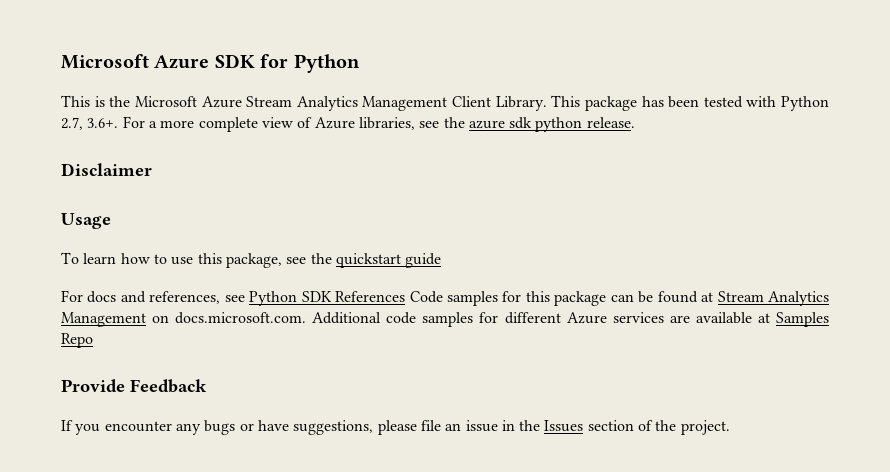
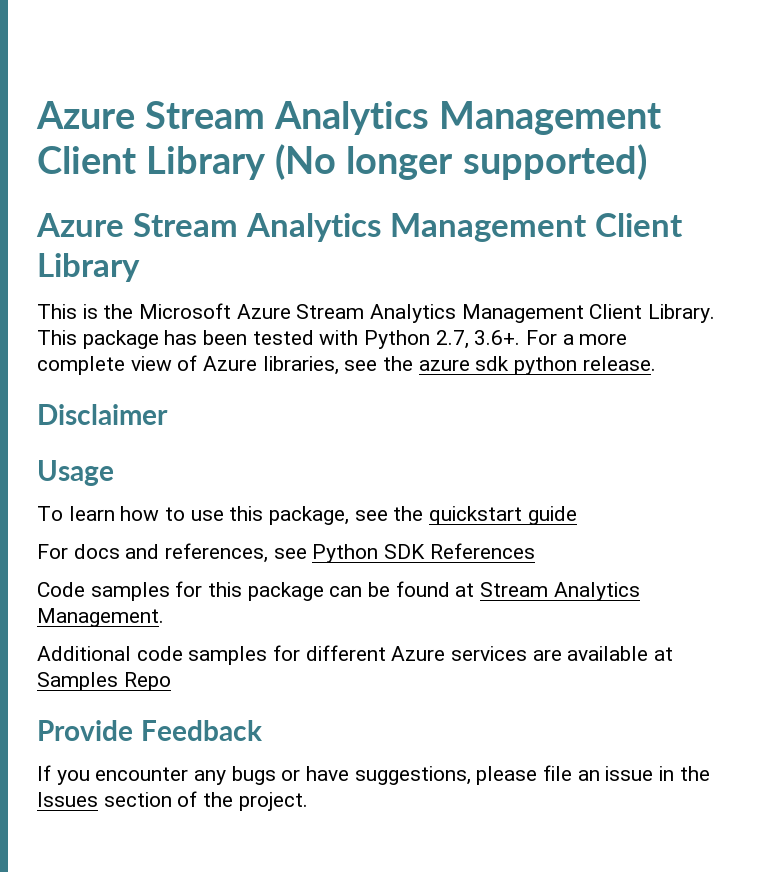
[61,54,360,73] Microsoft Azure SDK for Python -> [36,101,662,135] [37,144,647,180] [36,213,684,242] [37,253,140,282] Azure Stream Analytics Management Client Library (No longer supported) // Azure Stream Analytics Management Client Library
(406, 296) none -> (535, 551) //
[61,312,307,327] Management on docs.microsoft.com. -> [37,608,164,627] Management. //

